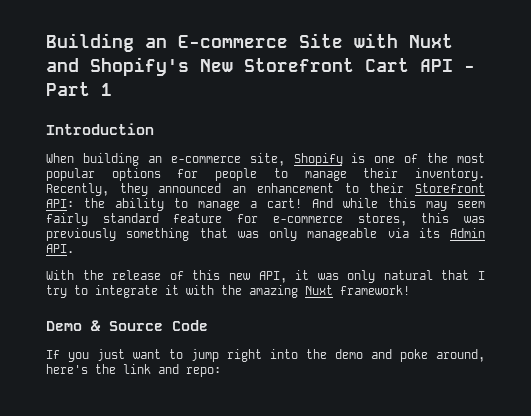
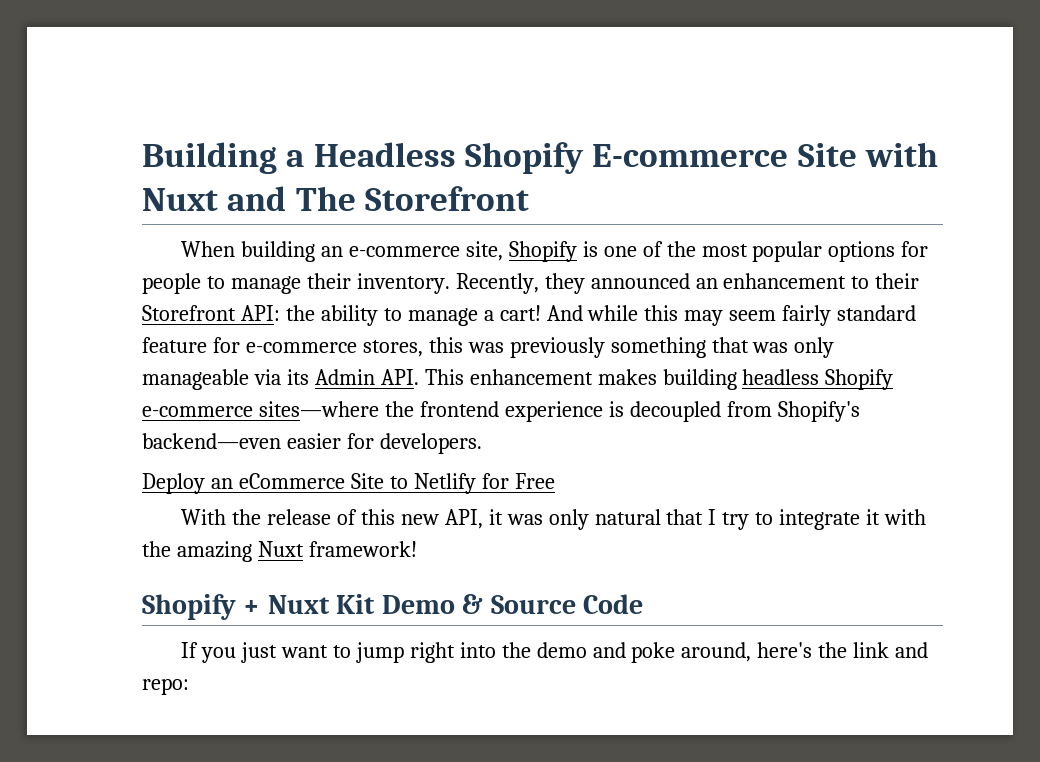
[145,38,167,48] an -> [286,142,584,174] a Headless Shopify
[90,57,475,76] [46,82,112,96] [46,123,154,135] Shopify's New Storefront Cart API - Part 1 // Introduction -> [295,186,529,211] The Storefront
(74, 248) none -> [424,369,894,390] [142,401,860,422] [142,433,482,454] [142,473,555,494] This enhancement makes building headless Shopify e-commerce sites—where the frontend experience is decoupled from Shopify's backend—even easier for developers. // Deploy an eCommerce Site to Netlify for Free
(410, 290) none -> [142,594,376,620] Shopify + Nuxt Kit

